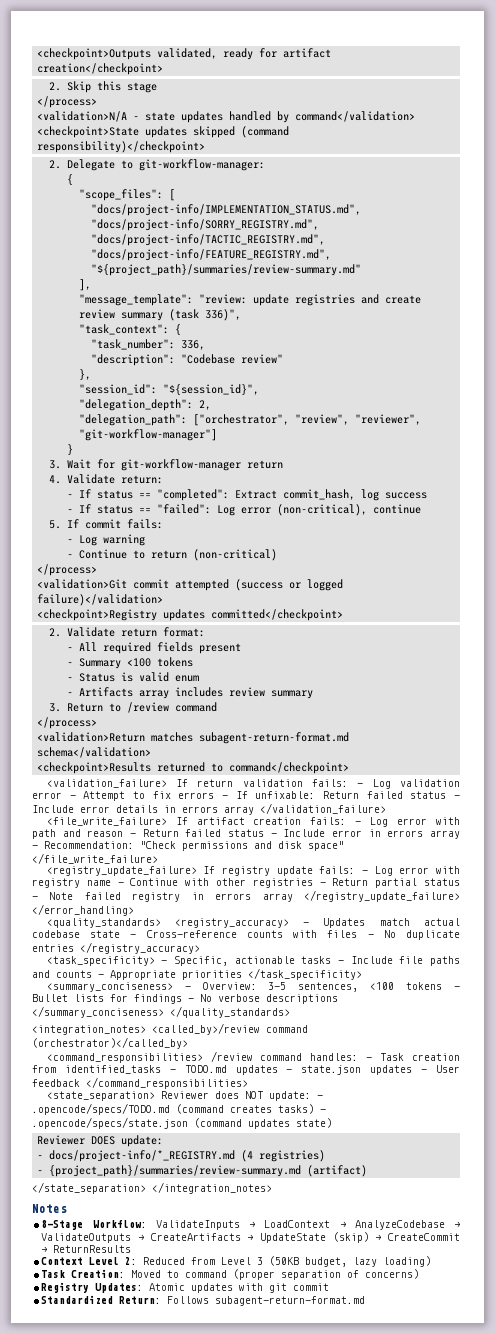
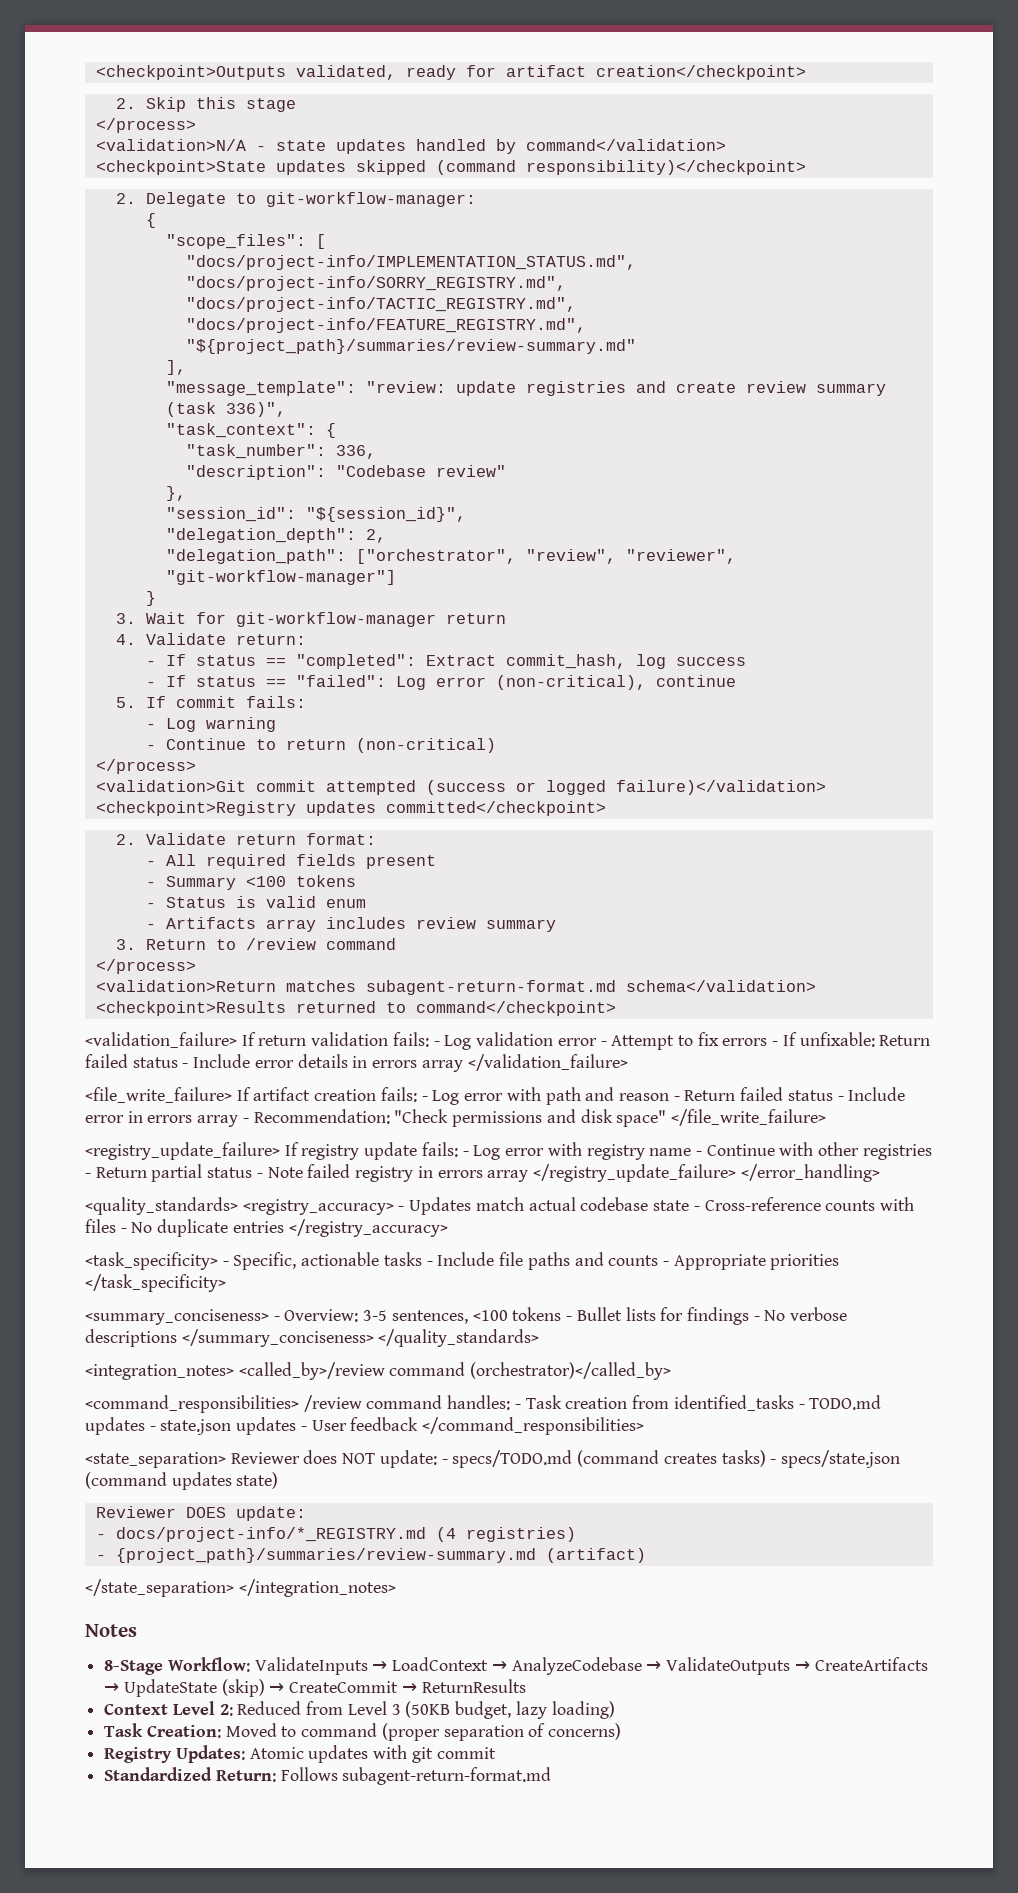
[32,1103,170,1115] .opencode/specs/TODO.md -> [452,1450,573,1468] specs/TODO.md
[32,1117,188,1129] .opencode/specs/state.json -> [780,1450,900,1468] specs/state.json

